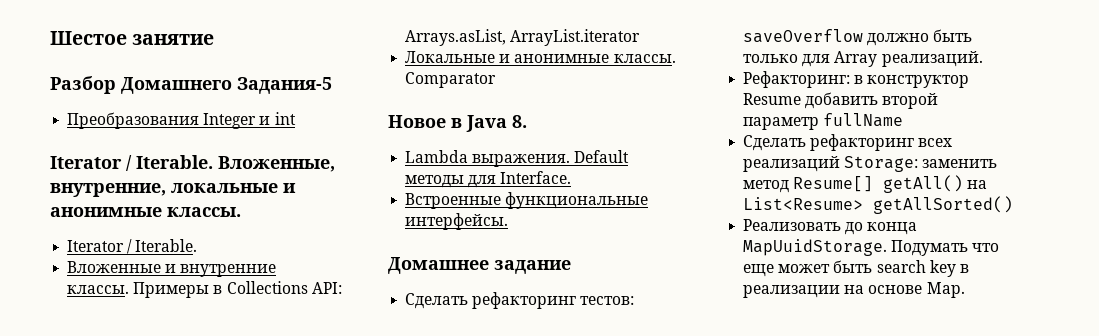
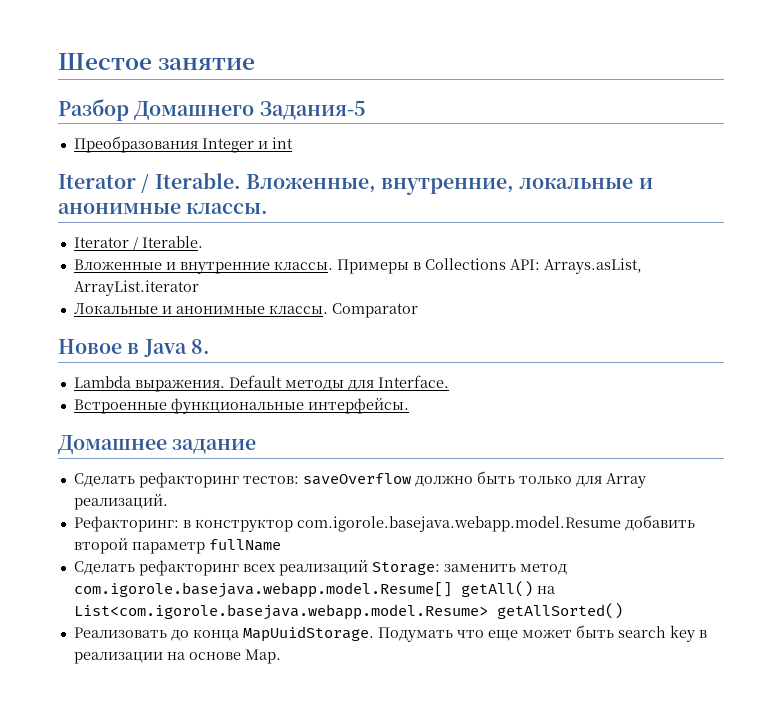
[743,93,802,105] Resume -> [296,516,621,532] com.igorole.basejava.webapp.model.Resume
[793,176,874,192] Resume[] -> [73,582,452,598] com.igorole.basejava.webapp.model.Resume[]
[743,197,864,210] List<Resume> -> [73,604,488,620] List<com.igorole.basejava.webapp.model.Resume>

